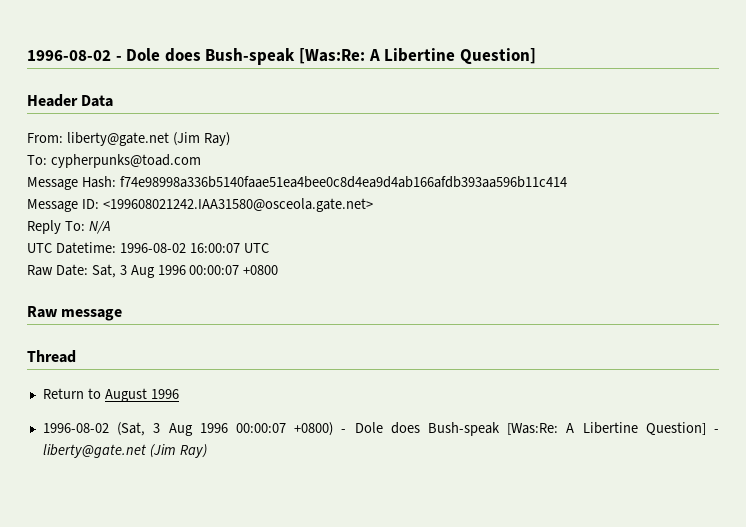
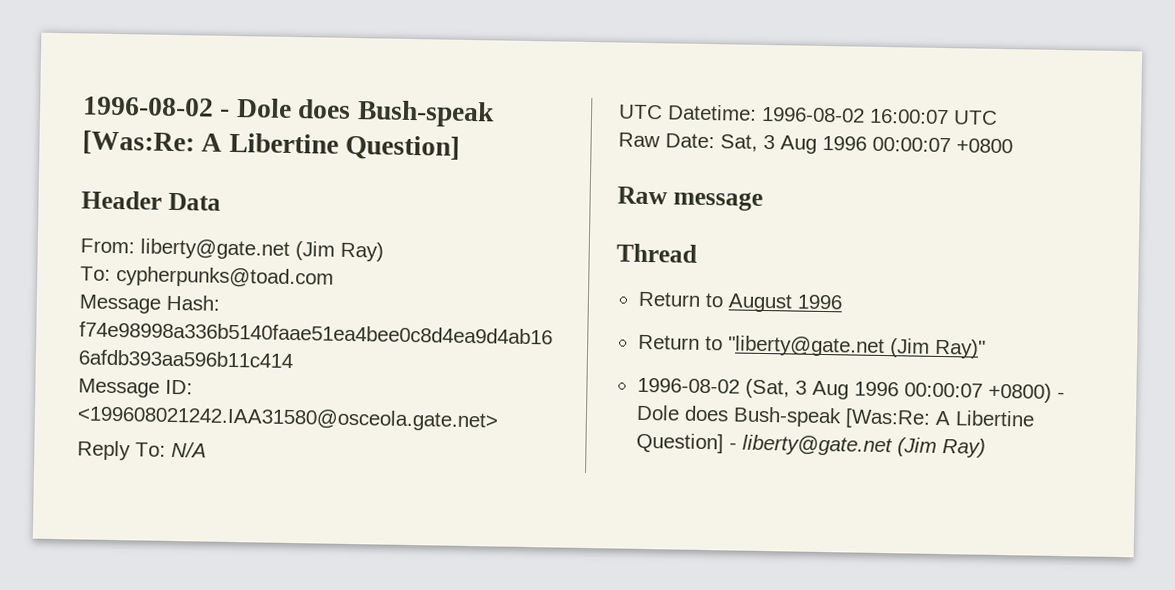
(179, 394) none -> [637,334,986,359] // Return to "liberty@gate.net (Jim Ray)"

